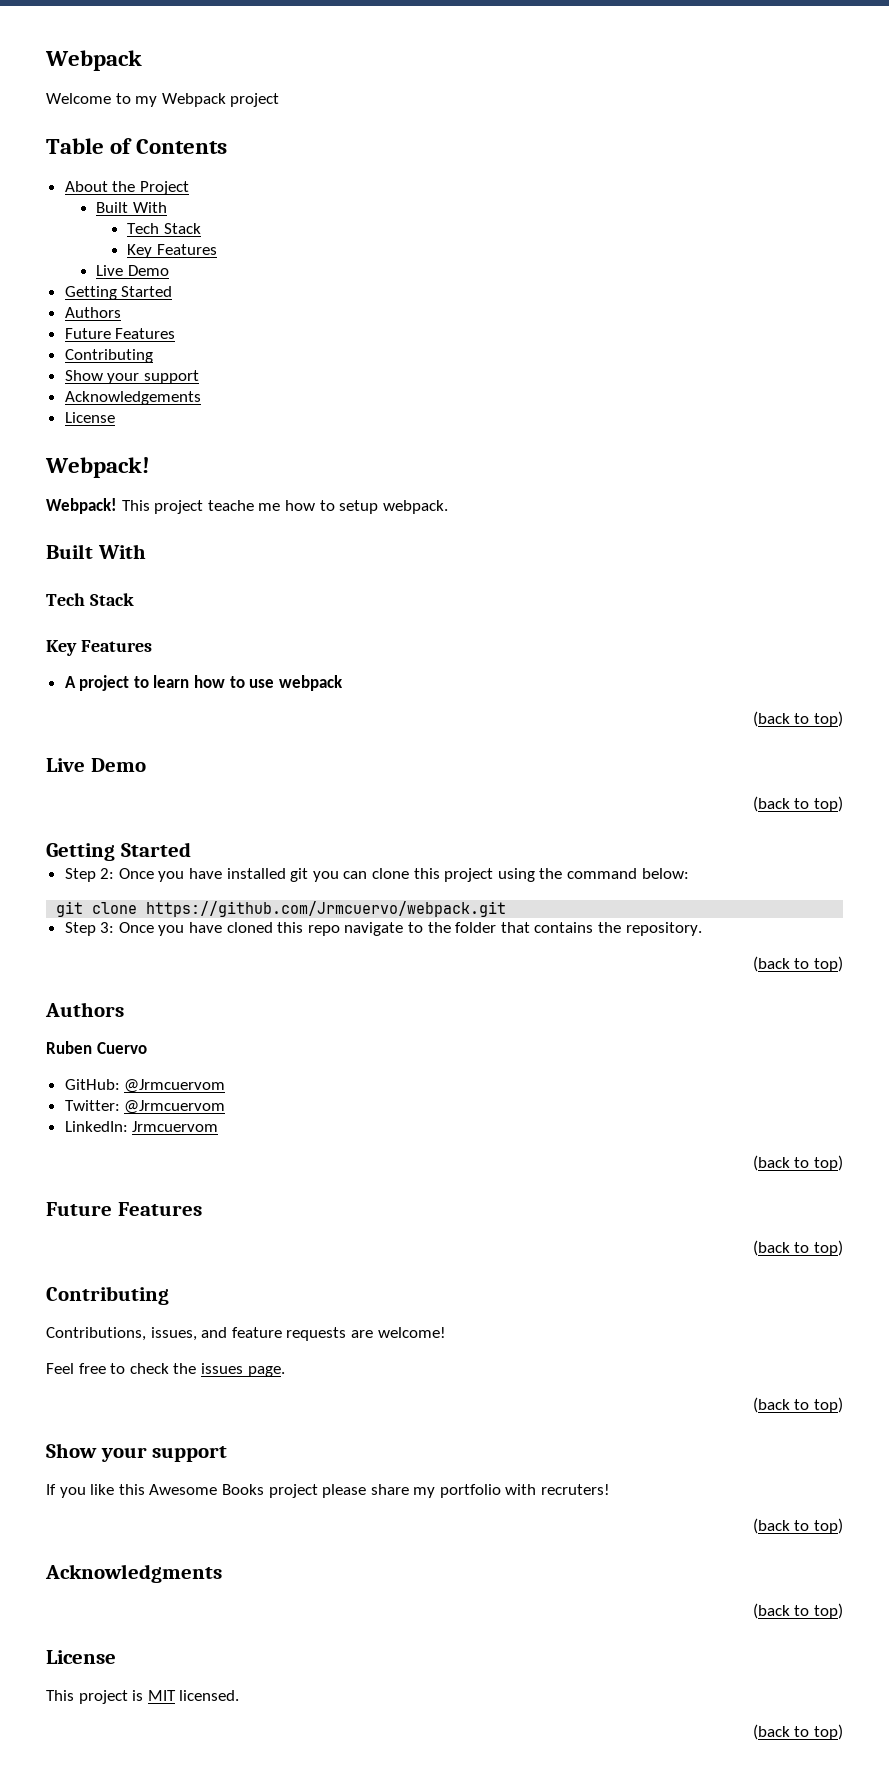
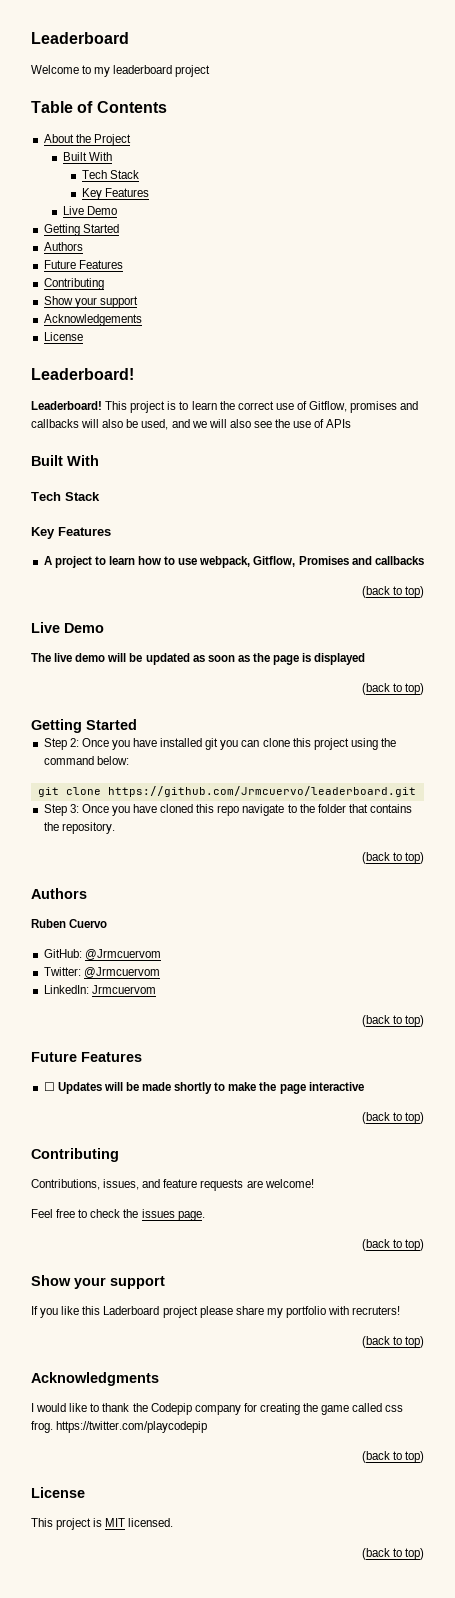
[45,50,142,71] Webpack -> [31,32,129,44] Leaderboard
[161,93,226,107] Webpack -> [113,65,173,74] leaderboard
[45,457,150,478] [46,498,448,514] Webpack! // Webpack! This project teache me how to setup webpack. -> [31,368,134,380] [31,401,419,413] [31,419,352,430] Leaderboard! // Leaderboard! This project is to learn the correct use of Gitflow, promises and callbacks will also be used, and we will also see the use of APIs
[278,675,343,691] webpack -> [199,556,424,568] webpack, Gitflow, Promises and callbacks
(146, 765) none -> [31,653,366,665] // The live demo will be updated as soon as the page is displayed
[146,901,507,917] https://github.com/Jrmcuervo/webpack.git -> [107,786,416,797] https://github.com/Jrmcuervo/leaderboard.git
(202, 1209) none -> [43,1082,364,1094] // ☐ Updates will be made shortly to make the page interactive
[149,1484,264,1495] Awesome Books -> [103,1306,160,1315] Laderboard
(222, 1573) none -> [31,1403,404,1415] [31,1421,208,1433] // I would like to thank the Codepip company for creating the game called css frog. https://twitter.com/playcodepip

